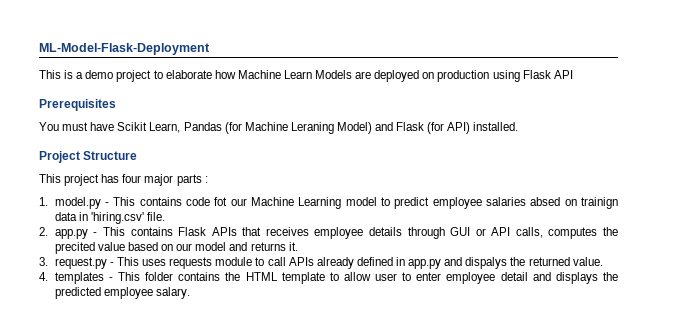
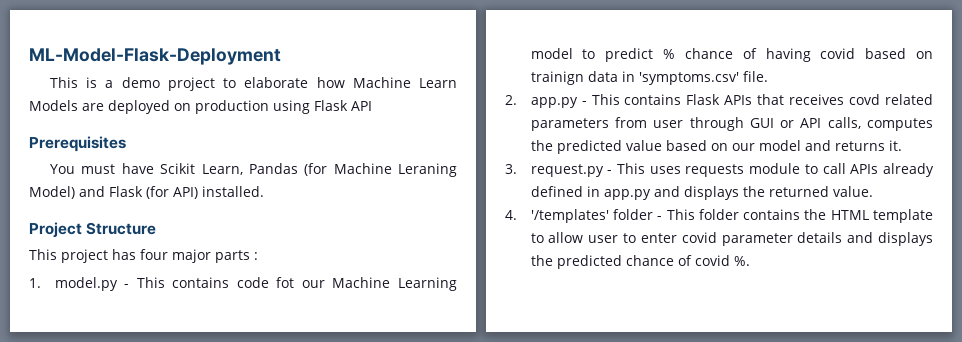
[432,197,561,209] employee salaries absed -> [663,48,907,62] % chance of having covid based
[91,212,145,224] 'hiring.csv' -> [638,72,739,85] 'symptoms.csv'
[314,227,402,239] employee details -> [849,94,933,105] [530,117,684,131] covd related parameters from user
[54,242,95,254] precited -> [556,140,622,154] predicted
[465,257,508,269] dispalys -> [683,186,739,200] displays
[54,272,104,284] templates -> [530,209,653,223] '/templates' folder
[446,272,528,284] employee detail -> [681,232,843,246] covid parameter details
[103,287,191,299] employee salary. -> [625,255,750,266] chance of covid %.

